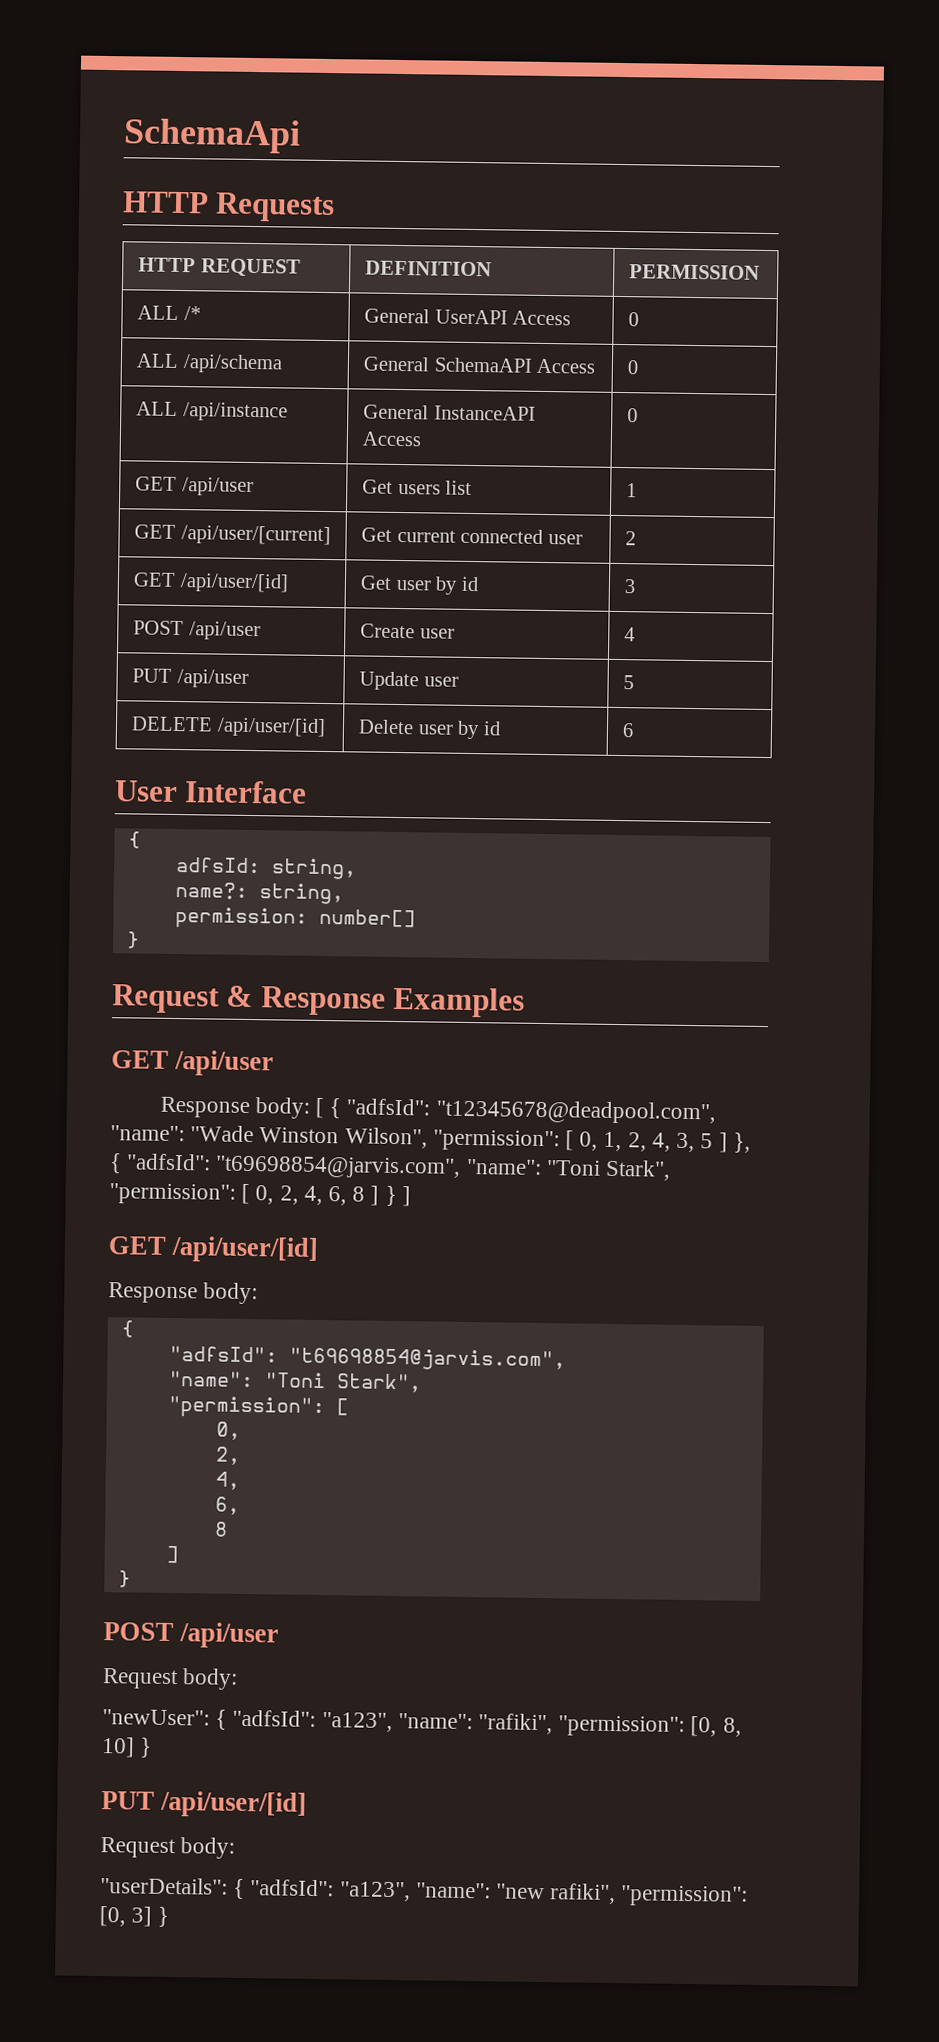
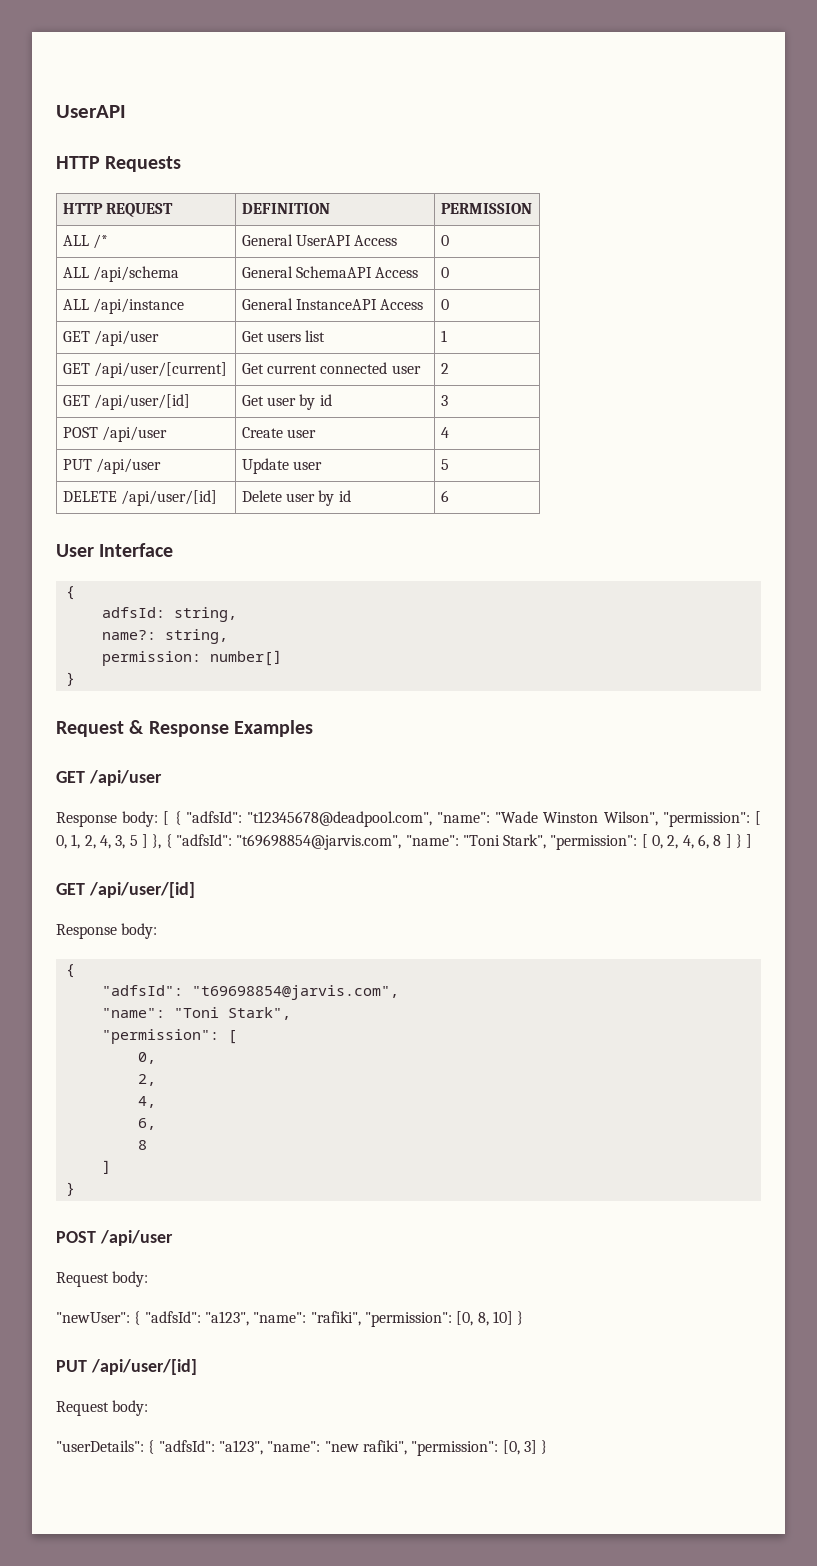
[123,118,301,154] SchemaApi -> [56,105,126,118] UserAPI

